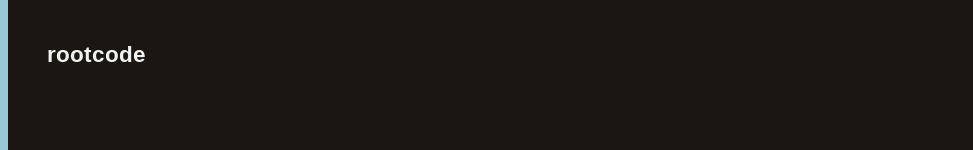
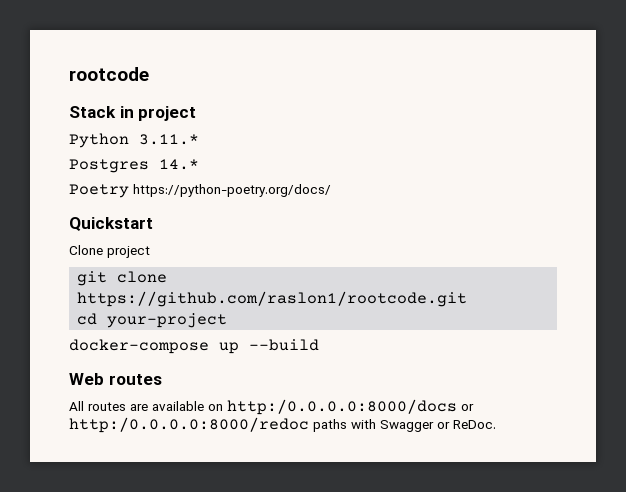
(146, 54) none -> [69,106,197,121] [69,133,199,148] [69,159,199,173] [69,184,331,198] [69,217,153,231] [69,245,150,258] [77,271,168,286] [77,291,468,307] [77,313,228,328] [69,339,319,354] [69,373,162,385] [69,399,474,415] [69,417,496,433] // Stack in project // Python 3.11.* // Postgres 14.* // Poetry https://python-poetry.org/docs/ // Quickstart // Clone project // git clone https://github.com/raslon1/rootcode.git // cd your-project // docker-compose up --build // Web routes // All routes are available on http:/0.0.0.0:8000/docs or http:/0.0.0.0:8000/redoc paths with Swagger or ReDoc.

